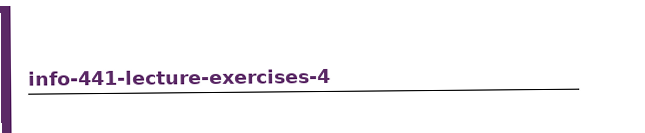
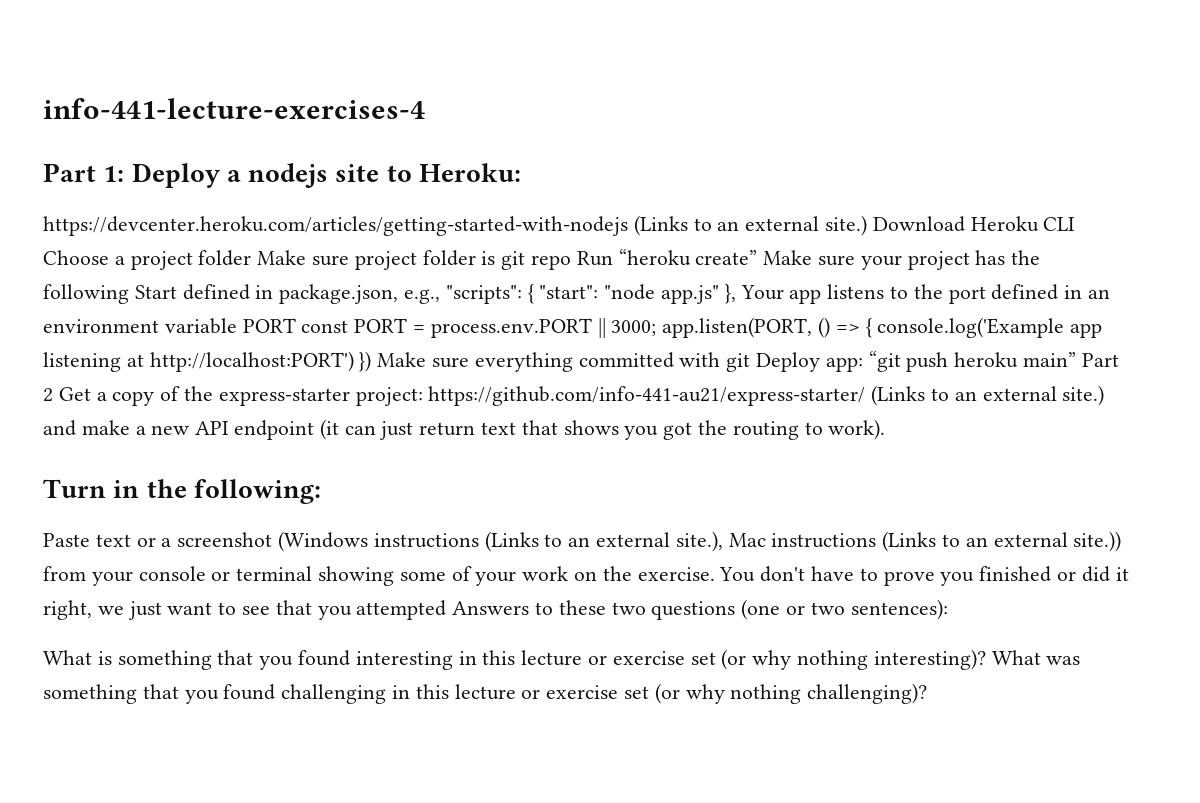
(331, 77) none -> [43,163,522,188] [43,215,1076,236] [43,249,1041,270] [43,284,1111,304] [43,317,1103,338] [43,351,1119,372] [43,385,1105,406] [43,419,886,440] [43,479,321,504] [43,531,1122,552] [43,566,1129,586] [43,599,948,620] [43,649,1081,670] [43,683,928,704] // Part 1: Deploy a nodejs site to Heroku: // https://devcenter.heroku.com/articles/getting-started-with-nodejs (Links to an external site.) Download Heroku CLI Choose a project folder Make sure project folder is git repo Run “heroku create” Make sure your project has the following Start defined in package.json, e.g., "scripts": { "start": "node app.js" }, Your app listens to the port defined in an environment variable PORT const PORT = process.env.PORT || 3000; app.listen(PORT, () => { console.log('Example app listening at http://localhost:PORT') }) Make sure everything committed with git Deploy app: “git push heroku main” Part 2 Get a copy of the express-starter project: https://github.com/info-441-au21/express-starter/ (Links to an external site.) and make a new API endpoint (it can just return text that shows you got the routing to work). // Turn in the following: // Paste text or a screenshot (Windows instructions (Links to an external site.), Mac instructions (Links to an external site.)) from your console or terminal showing some of your work on the exercise. You don't have to prove you finished or did it right, we just want to see that you attempted Answers to these two questions (one or two sentences): // What is something that you found interesting in this lecture or exercise set (or why nothing interesting)? What was something that you found challenging in this lecture or exercise set (or why nothing challenging)?

